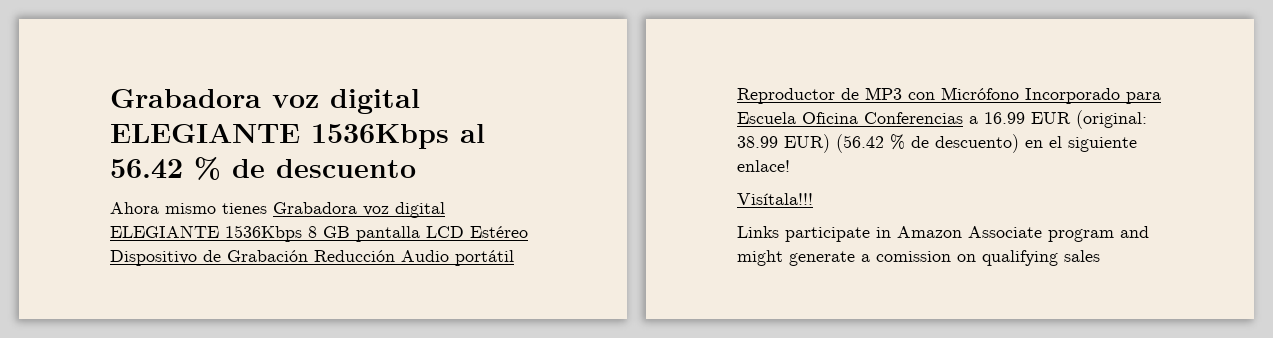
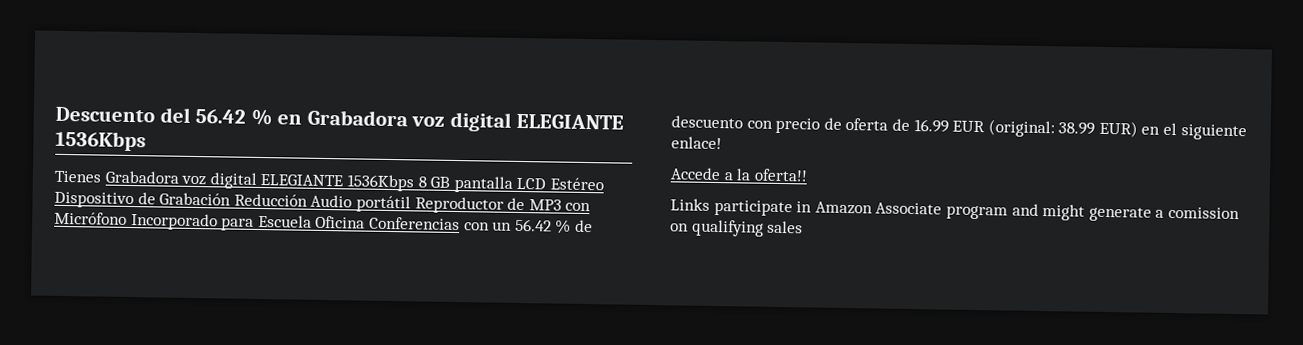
[110,89,420,114] [110,124,485,149] [110,157,416,180] [110,202,267,214] Grabadora voz digital ELEGIANTE 1536Kbps al 56.42 % de descuento // Ahora mismo tienes -> [55,106,625,132] [55,130,146,152] [54,170,101,183] Descuento del 56.42 % en Grabadora voz digital ELEGIANTE 1536Kbps // Tienes
[969,116,978,124] a -> [463,218,593,234] [671,115,910,134] con un 56.42 % de descuento con precio de oferta de
[836,134,1019,153] (56.42 % de descuento) -> (1138, 129) none
[737,193,813,205] Visítala!!! -> [670,167,808,182] Accede a la oferta!!

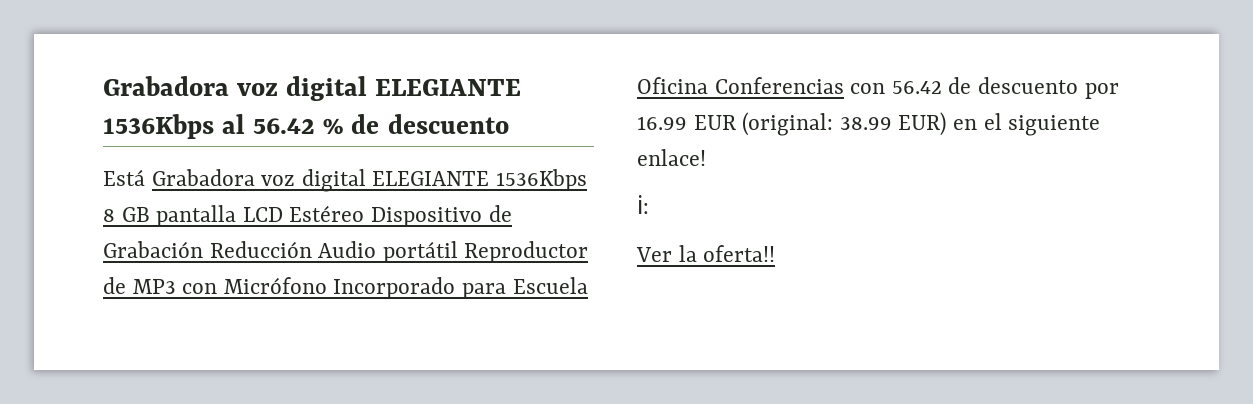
[55,106,625,132] [55,130,146,152] [54,170,101,183] Descuento del 56.42 % en Grabadora voz digital ELEGIANTE 1536Kbps // Tienes -> [103,76,522,101] [103,114,509,139] [103,169,145,186] Grabadora voz digital ELEGIANTE 1536Kbps al 56.42 % de descuento // Está
[492,218,593,234] [671,115,910,134] un 56.42 % de descuento con precio de oferta de -> [891,77,1119,99] 56.42 de descuento por
[670,167,734,181] Accede a -> [637,195,649,214] [636,247,672,262] ℹ: // Ver
[670,198,1240,222] [670,219,804,237] // Links participate in Amazon Associate program and might generate a comission on qualifying sales -> (776, 253) none

